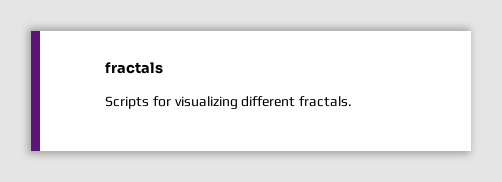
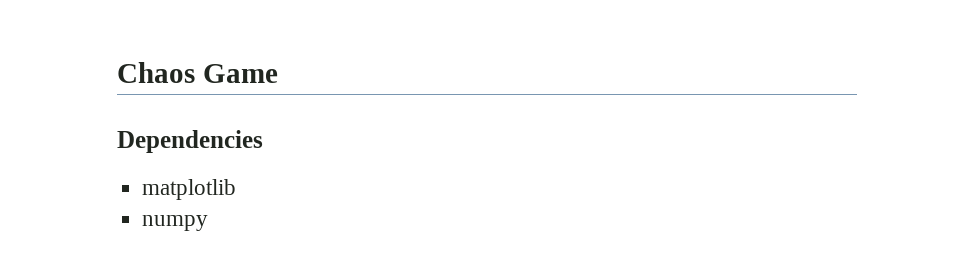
[105,62,163,74] [105,96,353,110] fractals // Scripts for visualizing different fractals. -> [117,62,278,83] [117,130,263,153] [142,179,237,200] [142,215,209,231] Chaos Game // Dependencies // matplotlib // numpy

